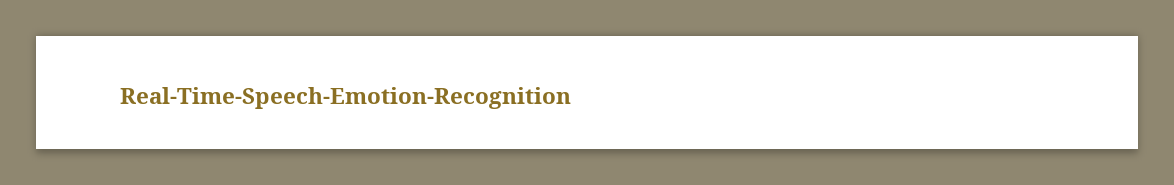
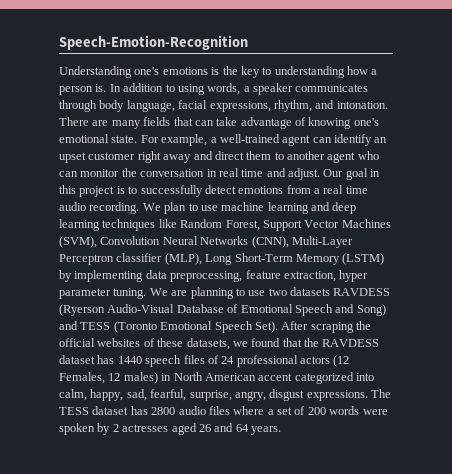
[120,87,571,109] Real-Time-Speech-Emotion-Recognition -> [59,35,248,50] [59,66,378,78] [59,83,369,95] [59,100,388,112] [59,117,379,129] [59,134,388,146] [59,151,379,163] [59,168,381,180] [59,185,368,197] [59,202,357,214] [59,219,391,231] [59,236,353,248] [59,253,385,265] [59,270,369,282] [59,287,391,299] [59,304,386,316] [59,321,371,333] [59,338,380,350] [59,355,350,367] [59,372,374,384] [59,389,391,401] [59,406,388,415] [59,423,281,435] Speech-Emotion-Recognition // Understanding one's emotions is the key to understanding how a person is. In addition to using words, a speaker communicates through body language, facial expressions, rhythm, and intonation. There are many fields that can take advantage of knowing one's emotional state. For example, a well-trained agent can identify an upset customer right away and direct them to another agent who can monitor the conversation in real time and adjust. Our goal in this project is to successfully detect emotions from a real time audio recording. We plan to use machine learning and deep learning techniques like Random Forest, Support Vector Machines (SVM), Convolution Neural Networks (CNN), Multi-Layer Perceptron classifier (MLP), Long Short-Term Memory (LSTM) by implementing data preprocessing, feature extraction, hyper parameter tuning. We are planning to use two datasets RAVDESS (Ryerson Audio-Visual Database of Emotional Speech and Song) and TESS (Toronto Emotional Speech Set). After scraping the official websites of these datasets, we found that the RAVDESS dataset has 1440 speech files of 24 professional actors (12 Females, 12 males) in North American accent categorized into calm, happy, sad, fearful, surprise, angry, disgust expressions. The TESS dataset has 2800 audio files where a set of 200 words were spoken by 2 actresses aged 26 and 64 years.

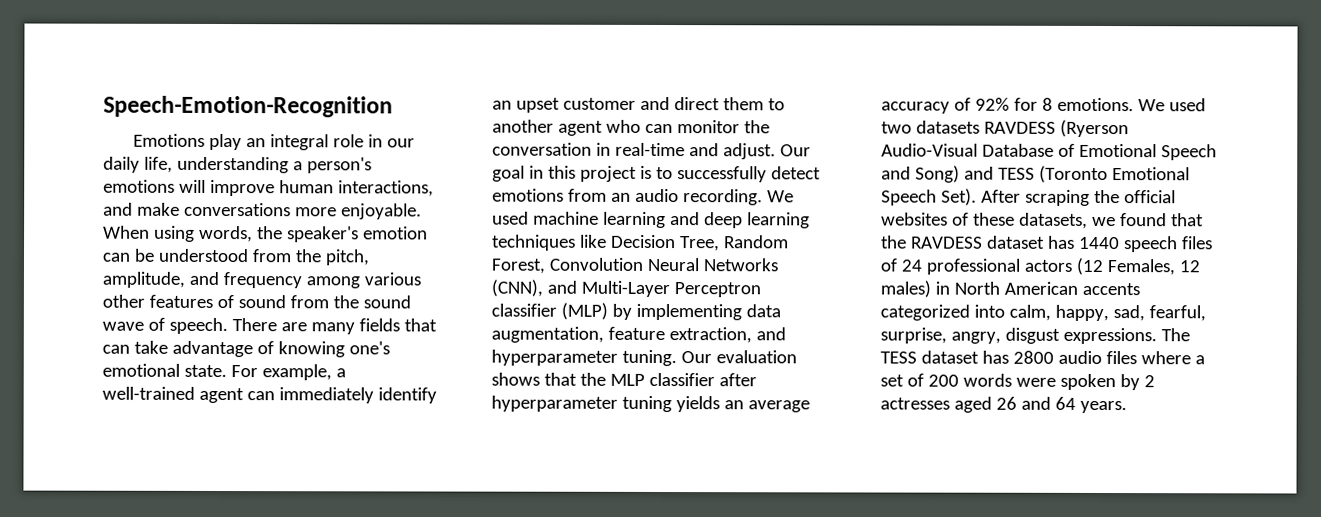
[59,66,378,78] [59,83,369,95] [59,100,388,112] Understanding one's emotions is the key to understanding how a person is. In addition to using words, a speaker communicates through body language, facial expressions, rhythm, and intonation. -> [132,133,415,151] [103,156,372,174] [103,179,434,197] [103,202,422,220] [103,225,428,243] [102,248,370,266] [102,271,421,289] [102,294,411,309] [102,317,228,335] Emotions play an integral role in our daily life, understanding a person's emotions will improve human interactions, and make conversations more enjoyable. When using words, the speaker's emotion can be understood from the pitch, amplitude, and frequency among various other features of sound from the sound wave of speech.
(332, 140) none -> [278,387,374,404] immediately
[137,151,192,163] right away -> (636, 103) none
[218,168,264,177] real time -> [614,142,685,157] real-time
[314,185,368,194] [59,202,218,214] a real time audio recording. We plan to use -> [610,188,794,206] [492,211,529,225] an audio recording. We used
[180,219,391,231] [59,236,97,248] Random Forest, Support Vector Machines (SVM), -> [610,234,789,252] [491,258,545,274] Decision Tree, Random Forest,
(289, 242) none -> [546,280,577,294] and
[164,253,385,265] (MLP), Long Short-Term Memory (LSTM) -> [560,302,608,320] (MLP)
[170,271,243,282] preprocessing, -> [491,326,604,343] augmentation,
[339,270,369,282] [59,287,266,299] hyper parameter tuning. We are planning to use -> [755,327,786,341] [491,349,797,367] [491,372,757,387] [491,395,810,413] [881,97,1206,114] and hyperparameter tuning. Our evaluation shows that the MLP classifier after hyperparameter tuning yields an average accuracy of 92% for 8 emotions. We used
[258,373,293,381] accent -> [1081,282,1140,296] accents

